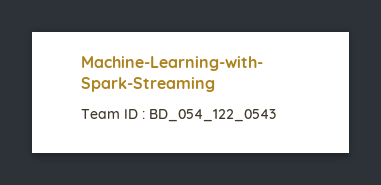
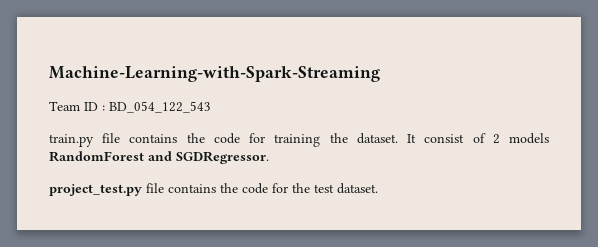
[149,109,276,122] BD_054_122_0543 -> [109,101,211,113] [49,133,549,147] [49,151,269,164] [49,183,378,196] BD_054_122_543 // train.py file contains the code for training the dataset. It consist of 2 models RandomForest and SGDRegressor. // project_test.py file contains the code for the test dataset.

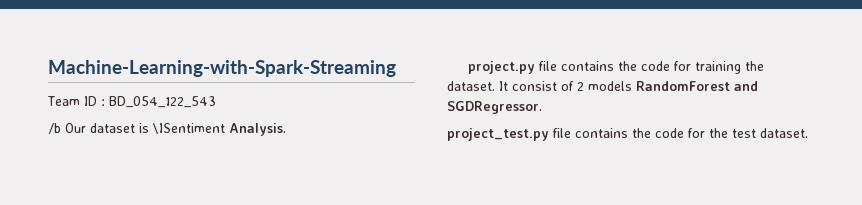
[49,134,94,147] train.py -> [48,123,286,136] [468,61,536,74] /b Our dataset is \ISentiment Analysis. // project.py

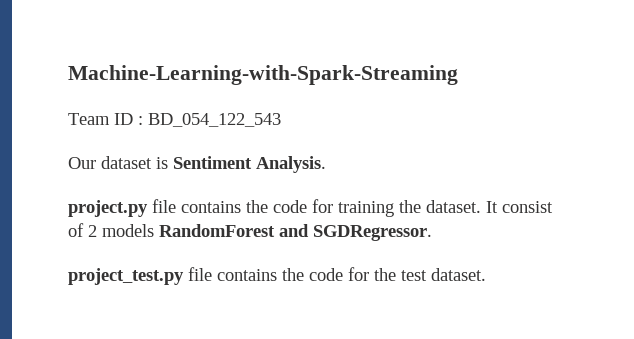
[48,123,61,134] /b -> (281, 120) none
[152,123,225,134] \ISentiment -> [173,156,252,169] Sentiment

